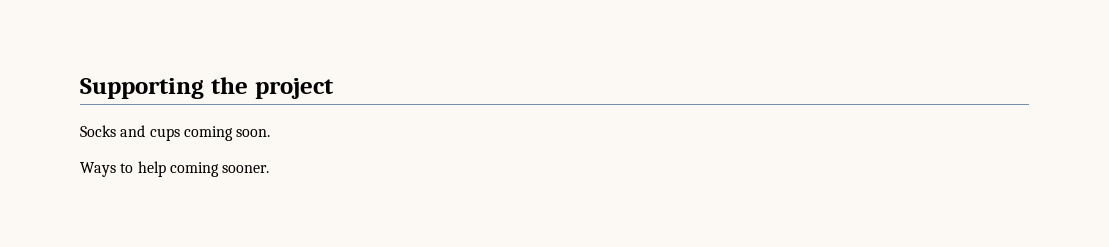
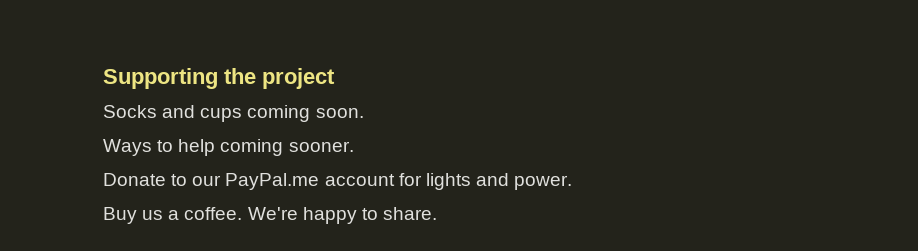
(270, 169) none -> [103,173,573,190] [103,207,437,224] // Donate to our PayPal.me account for lights and power. // Buy us a coffee. We're happy to share.

